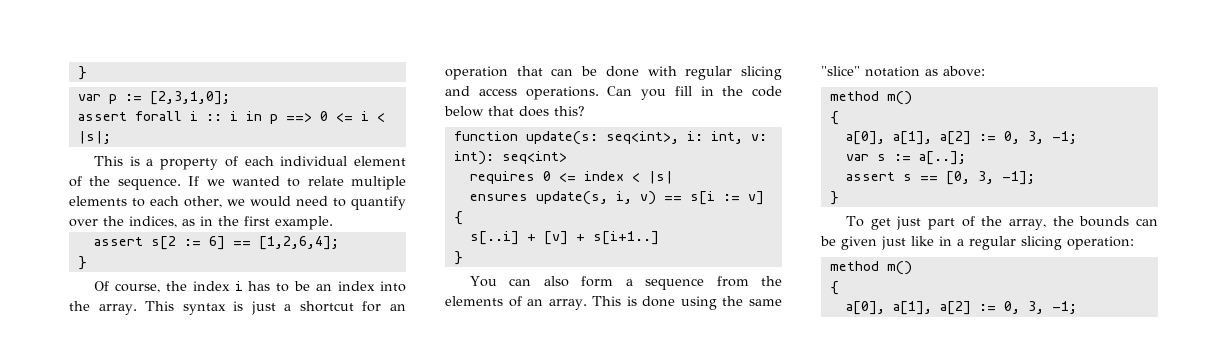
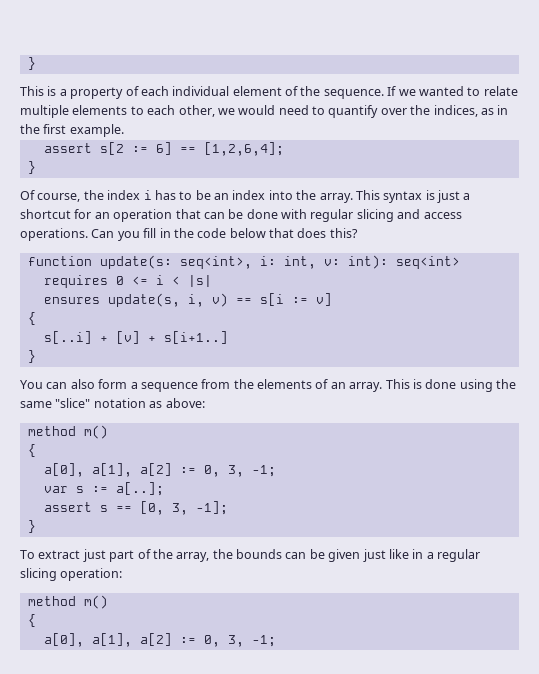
[77,66,87,80] [77,91,230,105] [77,111,385,124] [77,131,111,144] } // var p := [2,3,1,0]; // assert forall i :: i in p ==> 0 <= i < |s|; -> [27,57,36,70] }
[583,171,624,181] index -> [155,275,164,285] i
[870,218,891,230] get -> [38,550,81,559] extract

